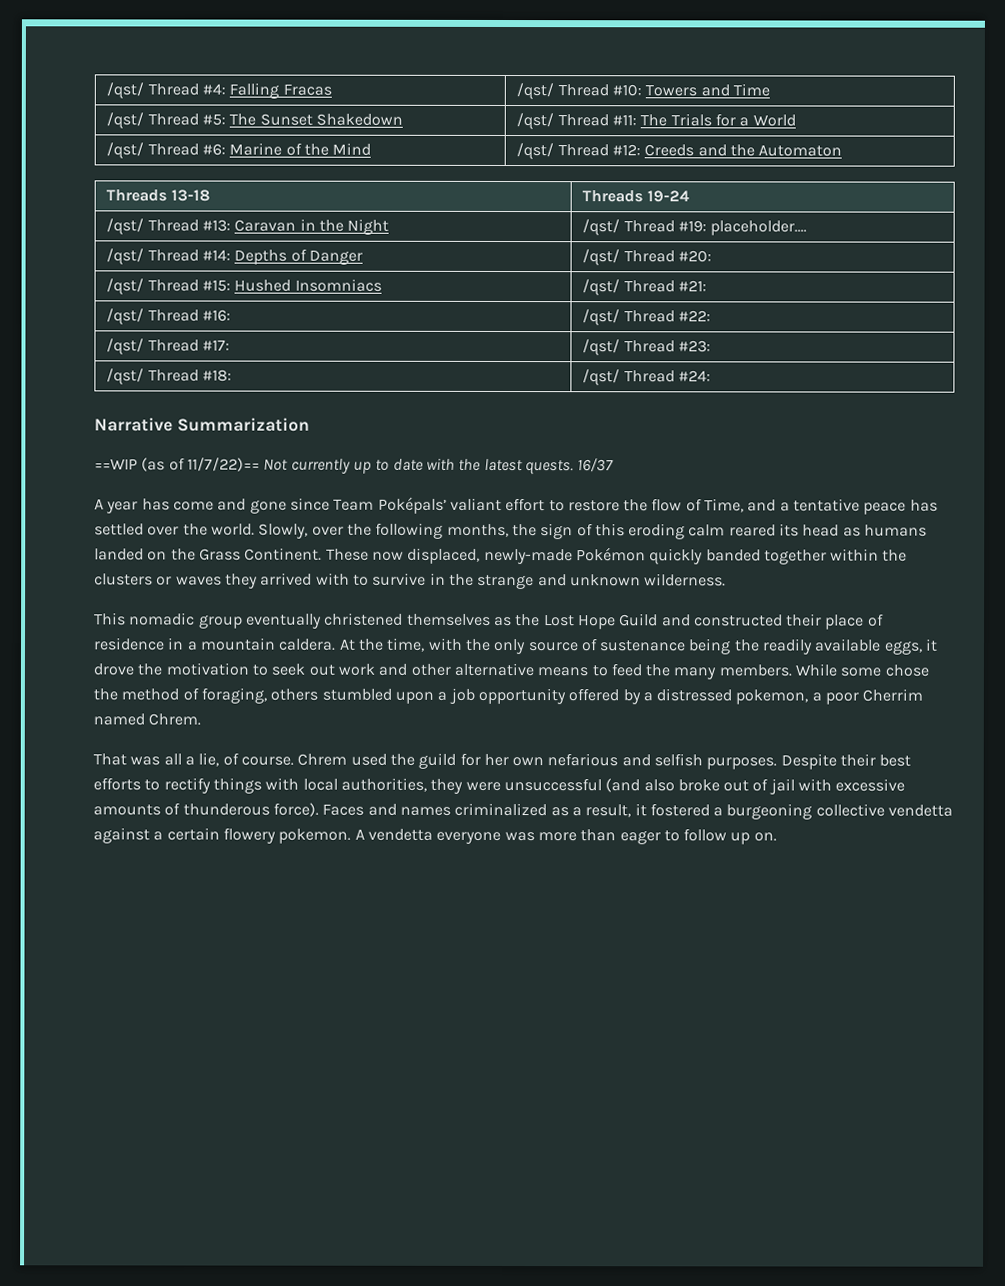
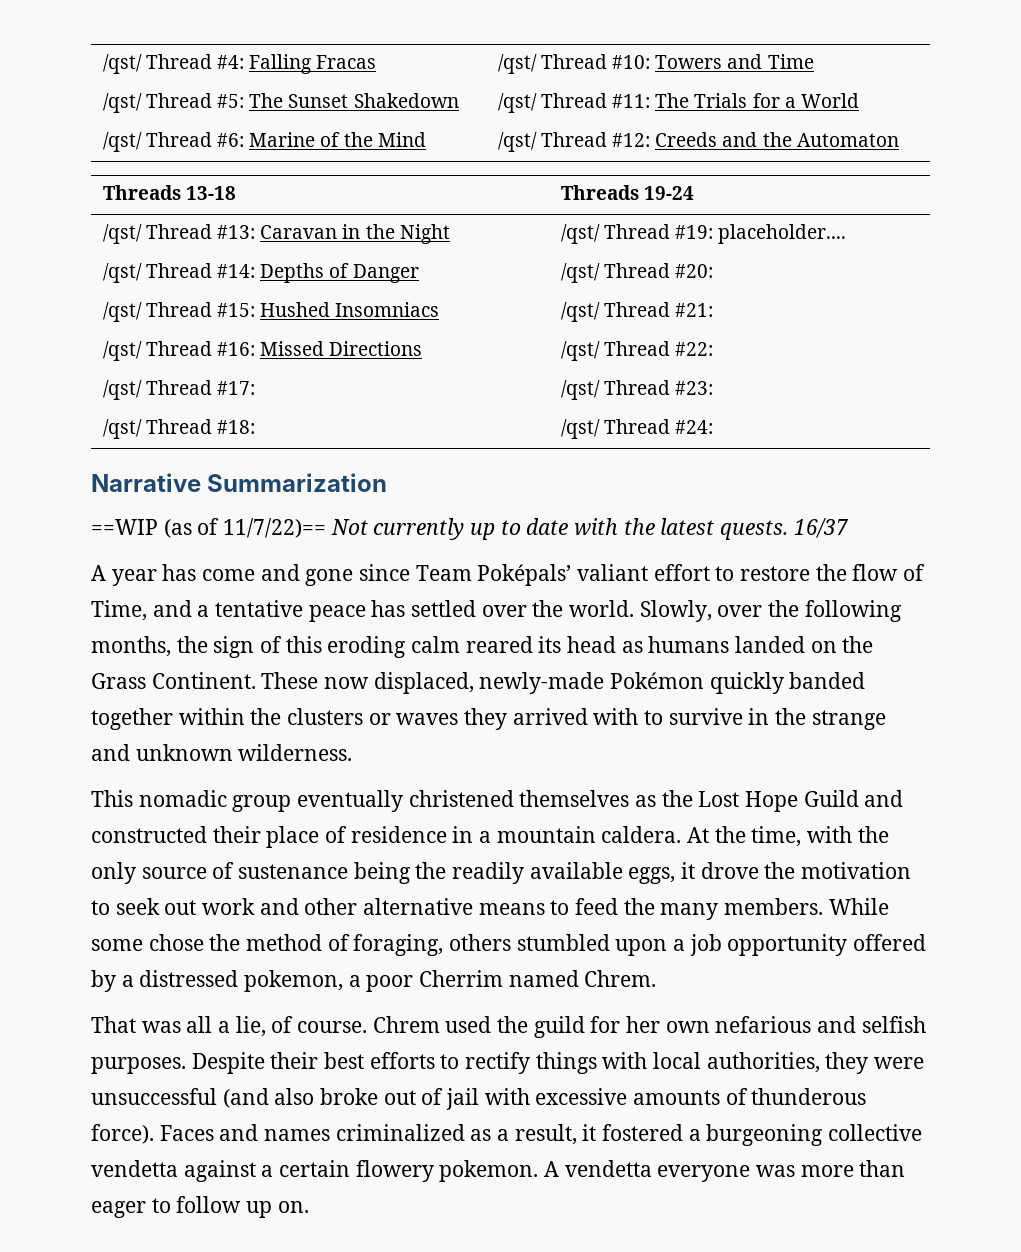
(231, 315) none -> [260,341,423,356] Missed Directions

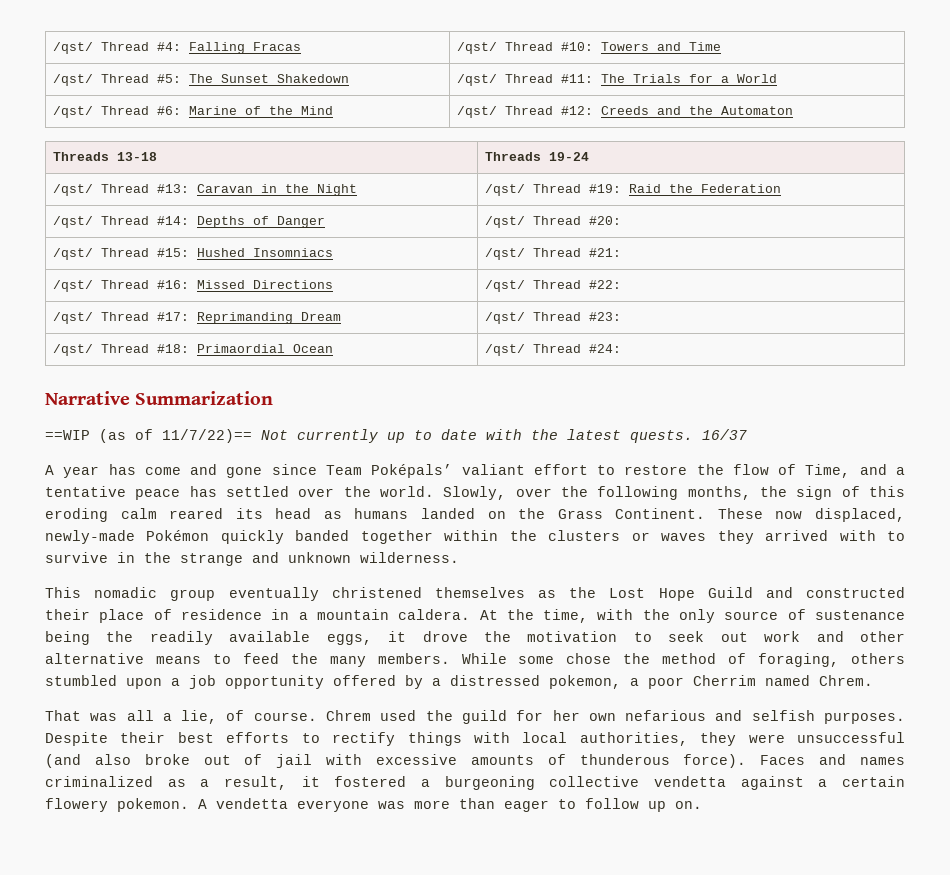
[718,224,847,244] placeholder.... -> [628,184,781,193] Raid the Federation
(256, 388) none -> [196,312,341,324] Reprimanding Dream
(256, 427) none -> [196,344,333,353] Primaordial Ocean

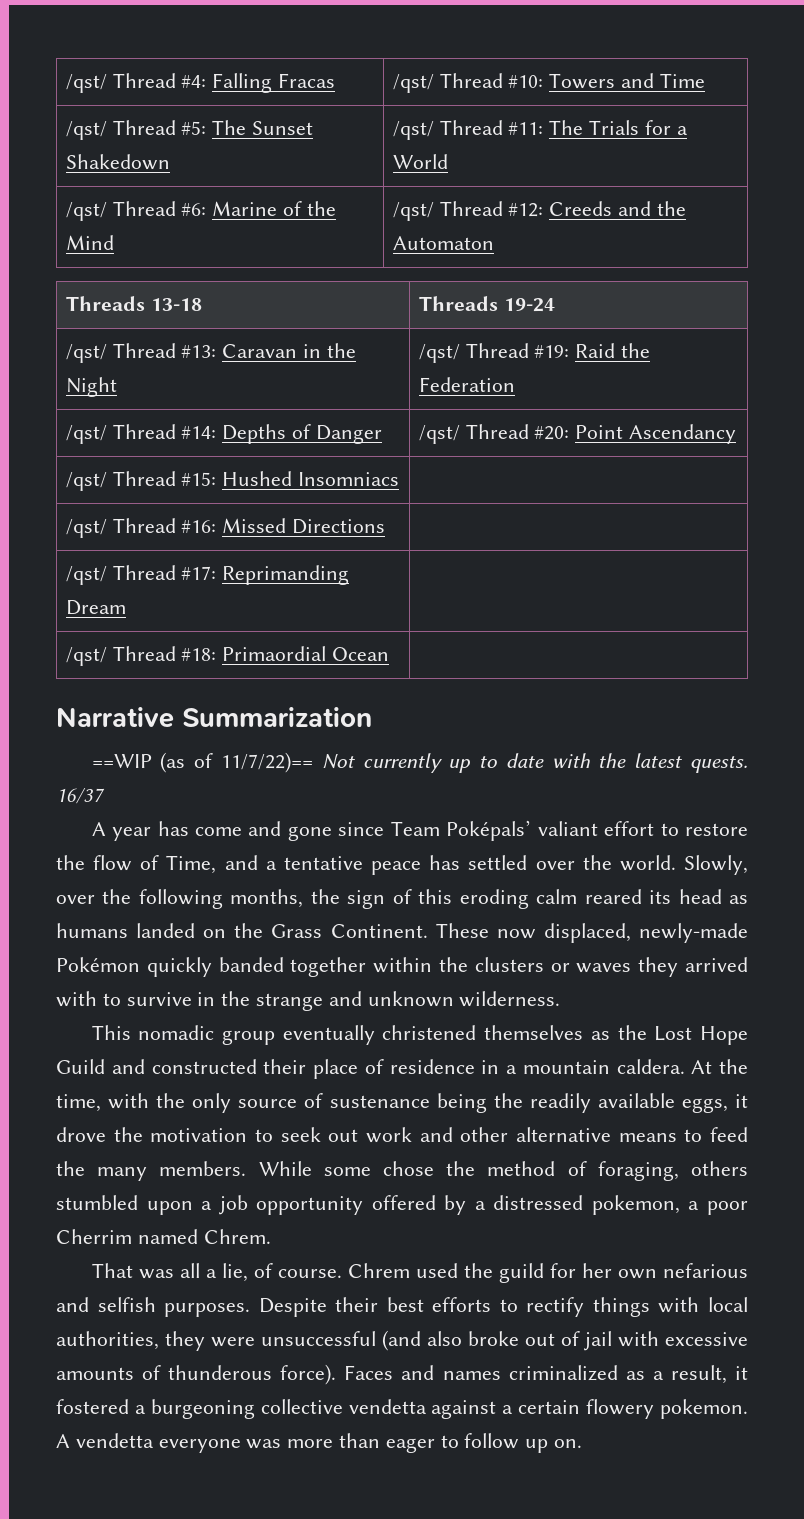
(621, 220) none -> [575,424,737,444] Point Ascendancy
[484,248,621,260] /qst/ Thread #21: -> (400, 479) none
[484,280,621,292] /qst/ Thread #22: -> (386, 526) none
[484,312,621,324] /qst/ Thread #23: -> (126, 607) none
[484,344,621,356] /qst/ Thread #24: -> (390, 654) none

